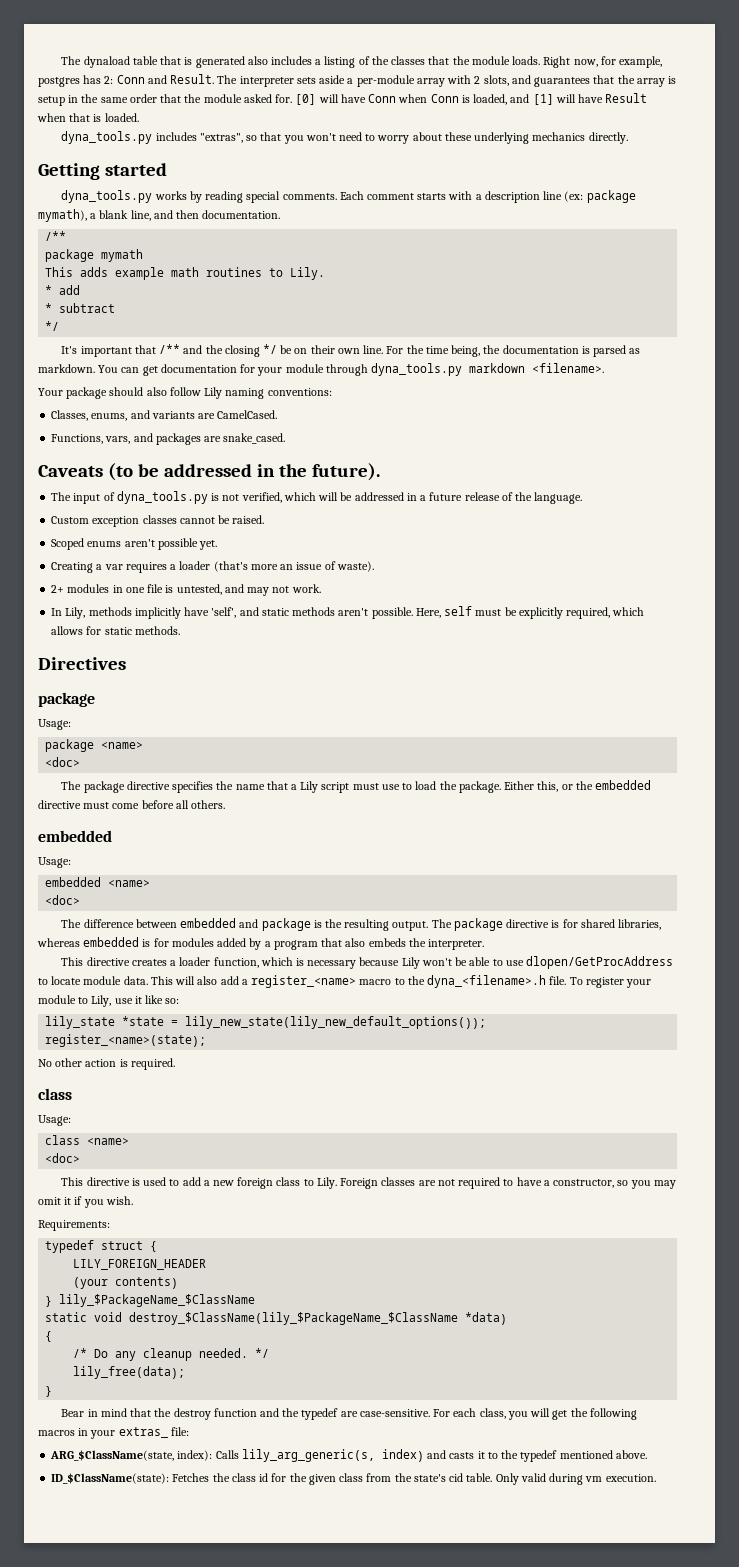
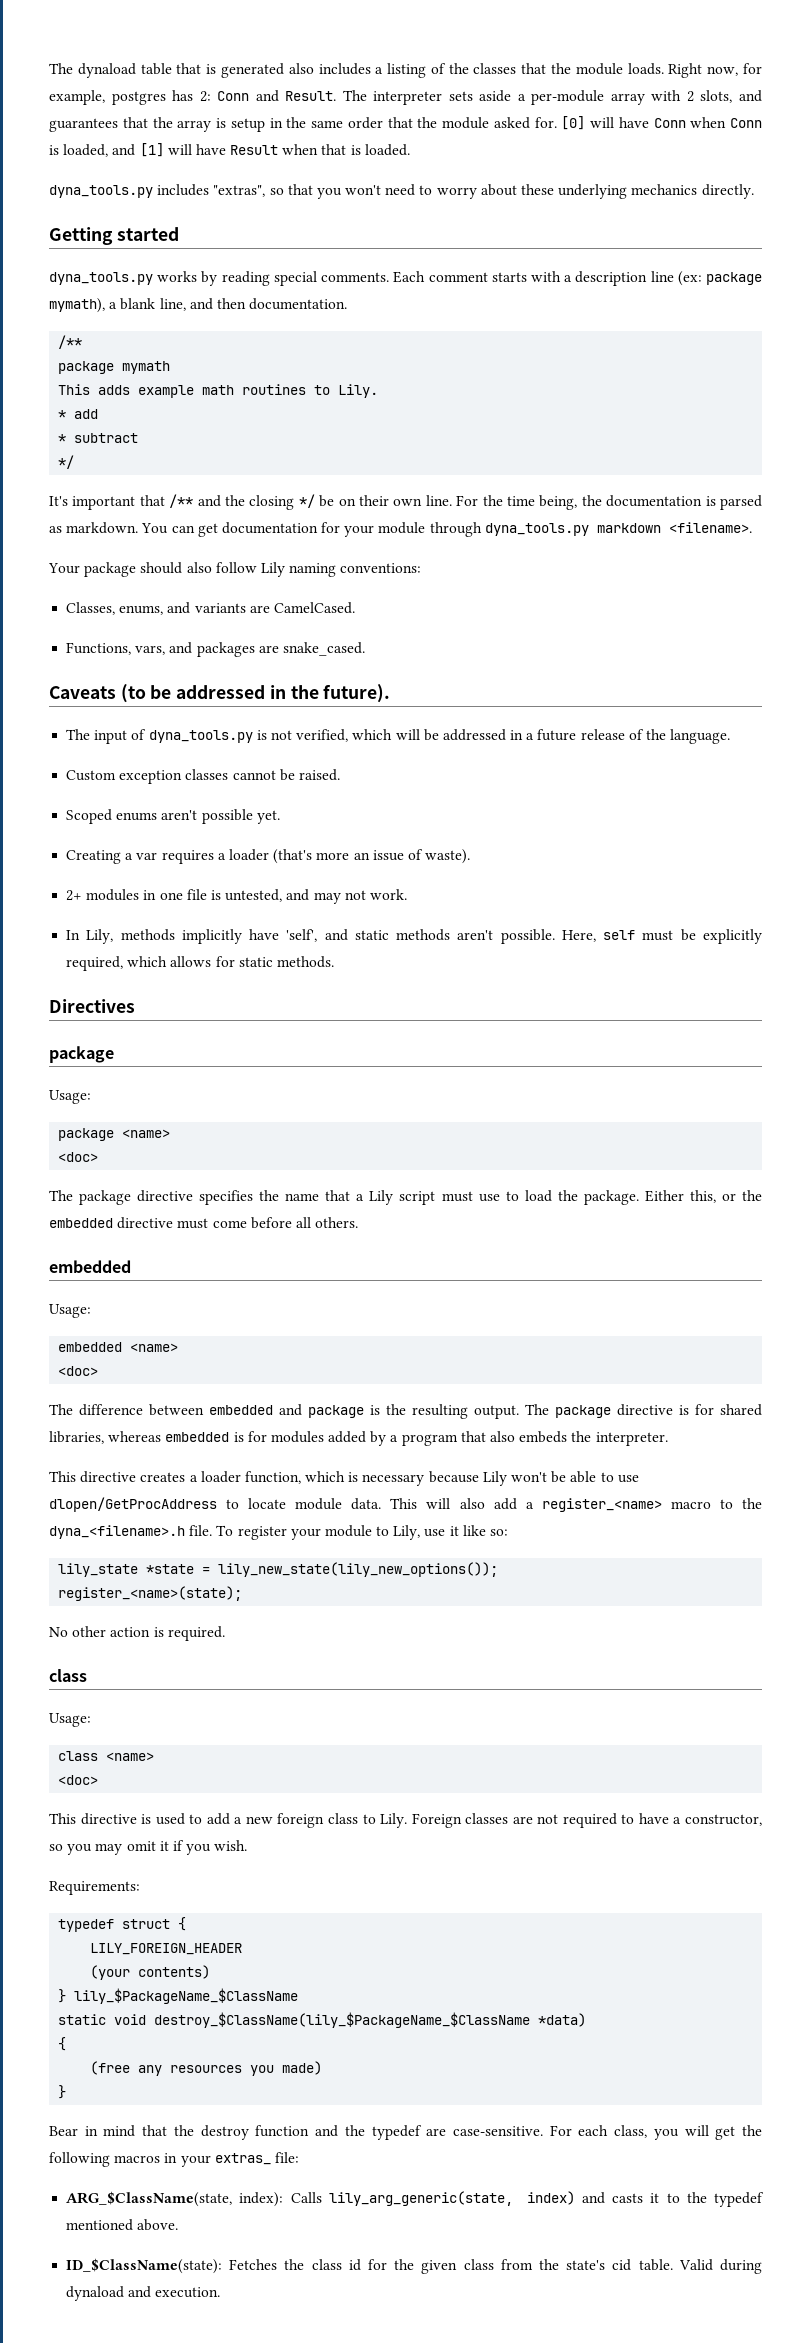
[185,1016,487,1029] lily_new_state(lily_new_default_options()); -> [218,1562,499,1577] lily_new_state(lily_new_options());
[73,1348,270,1361] [73,1366,186,1379] /* Do any cleanup needed. */ // lily_free(data); -> [90,2061,323,2076] (free any resources you made)
[241,1449,375,1462] lily_arg_generic(s, -> [328,2191,513,2206] lily_arg_generic(state,
[495,1473,603,1485] Only valid during vm -> [678,2259,763,2274] [66,2286,152,2301] Valid during dynaload and

